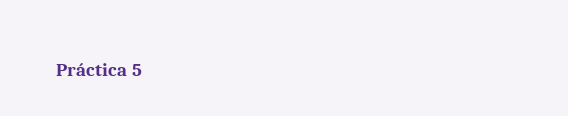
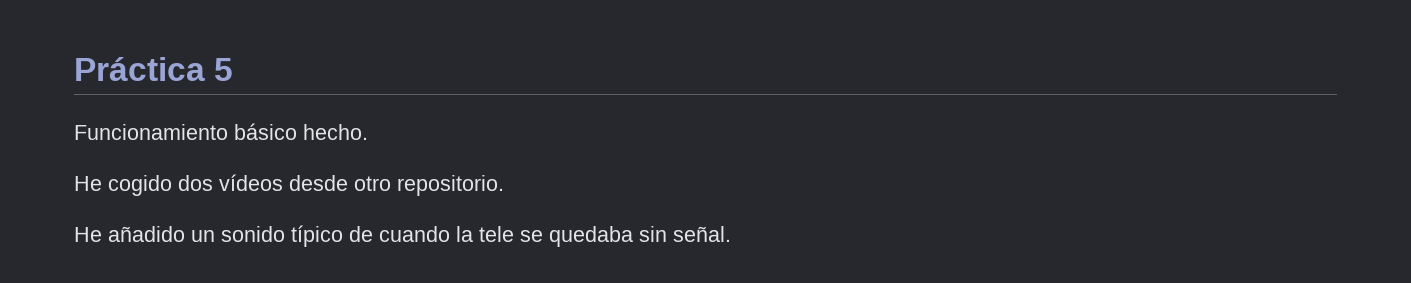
(142, 70) none -> [74,123,368,140] [74,174,504,196] [74,225,731,247] // Funcionamiento básico hecho. // He cogido dos vídeos desde otro repositorio. // He añadido un sonido típico de cuando la tele se quedaba sin señal.

